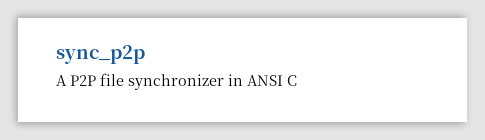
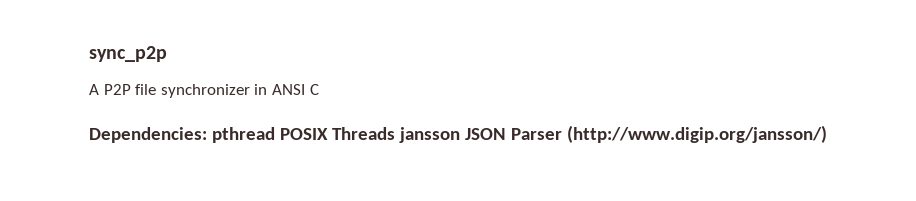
(297, 80) none -> [89,125,827,143] // Dependencies: pthread POSIX Threads jansson JSON Parser (http://www.digip.org/jansson/)

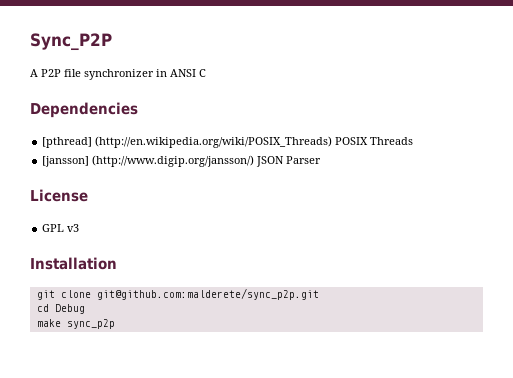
[89,46,167,62] sync_p2p -> [30,33,112,51] Sync_P2P
[89,127,275,143] Dependencies: pthread -> [30,102,138,118] [42,136,333,148] Dependencies // [pthread] (http://en.wikipedia.org/wiki/POSIX_Threads)
[398,127,460,143] jansson -> [42,155,255,167] // [jansson] (http://www.digip.org/jansson/)
[566,125,827,143] (http://www.digip.org/jansson/) -> [30,189,88,202] [42,224,80,232] [30,257,117,270] [36,288,319,300] [36,304,85,314] [36,319,115,329] // License // GPL v3 // Installation // git clone git@github.com:malderete/sync_p2p.git // cd Debug // make sync_p2p

